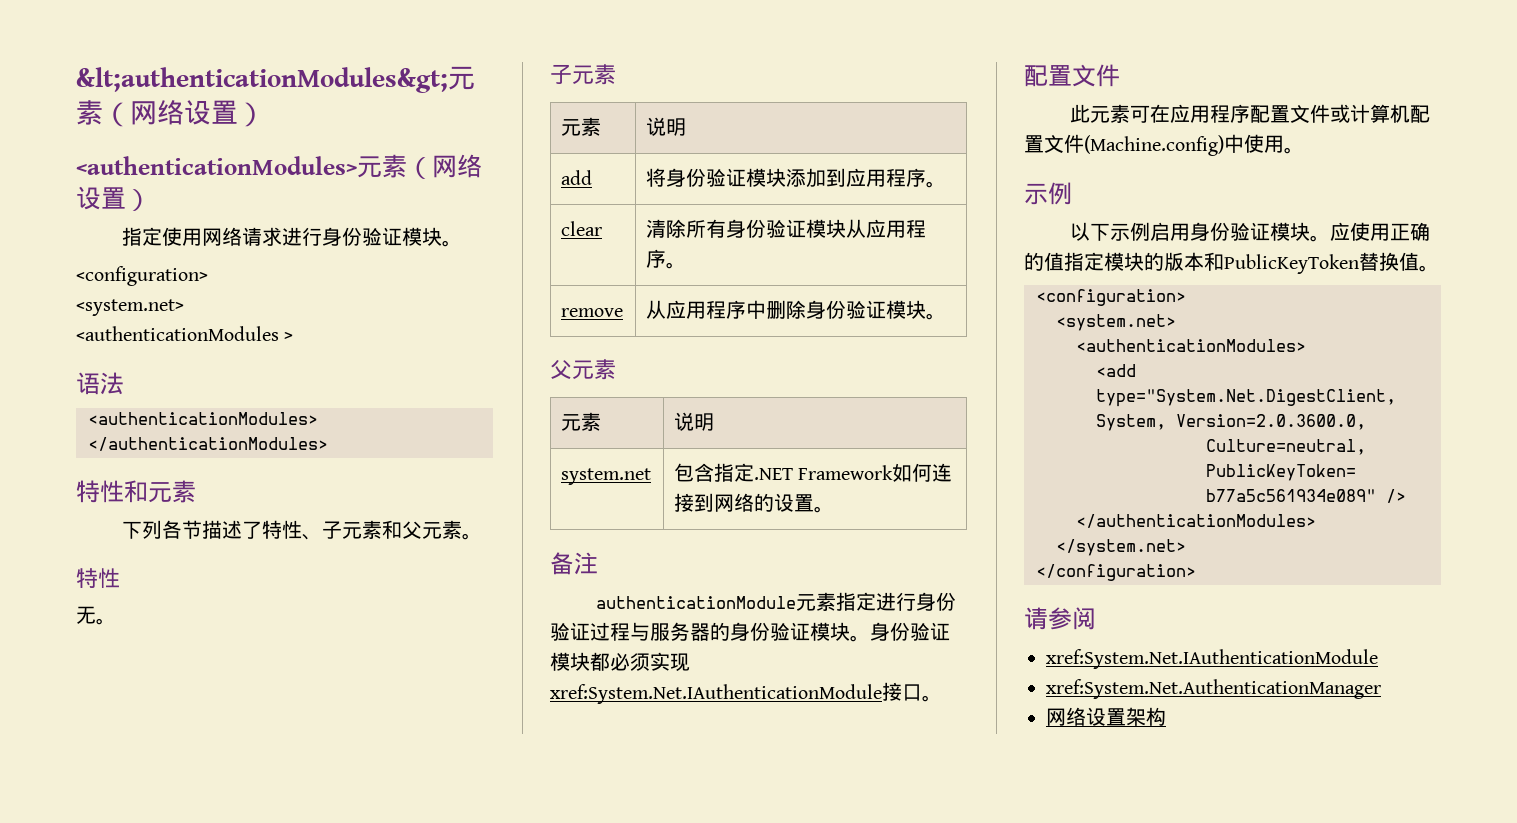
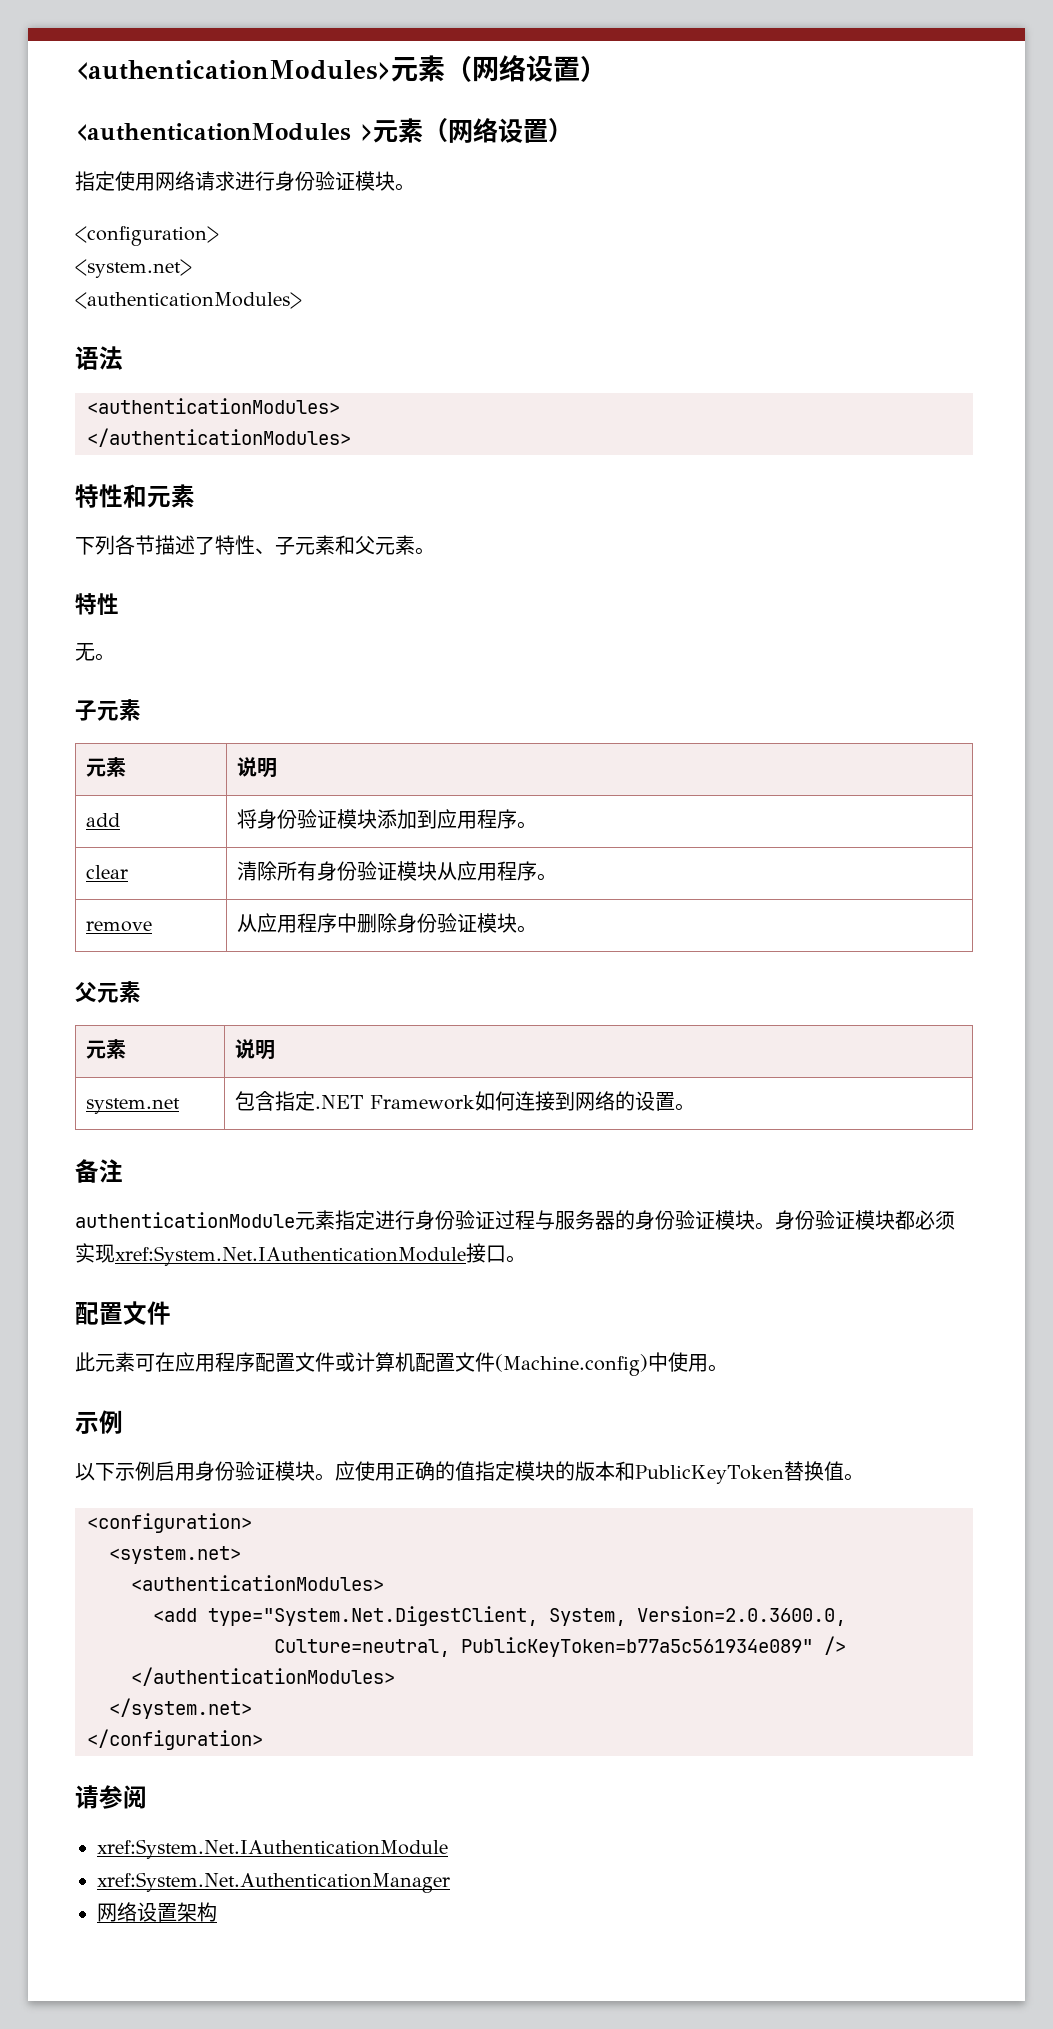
[76,66,475,93] [76,100,265,127] [76,156,357,175] &lt;authenticationModules&gt;元素（网络设置） // <authenticationModules> -> [75,55,607,82] [75,123,373,141] <authenticationModules>元素（网络设置） // <authenticationModules >
[76,326,294,341] <authenticationModules > -> [75,292,302,309] <authenticationModules>

